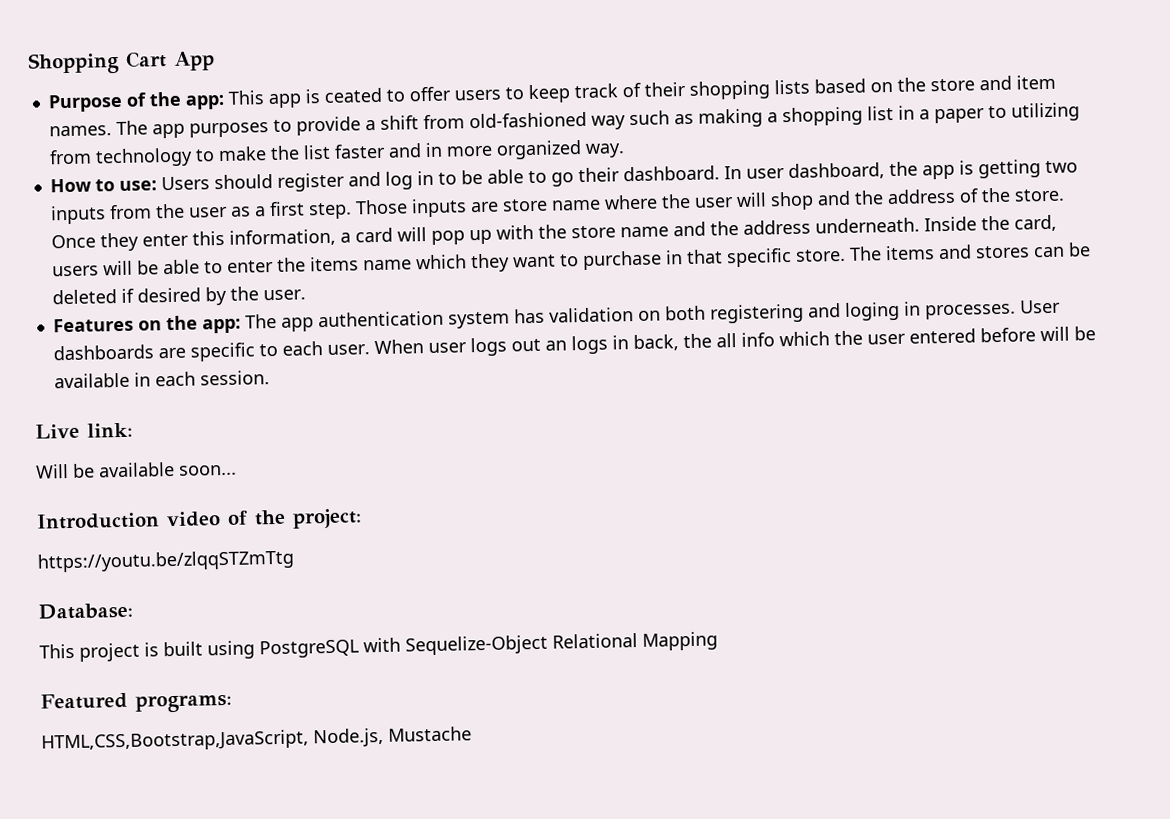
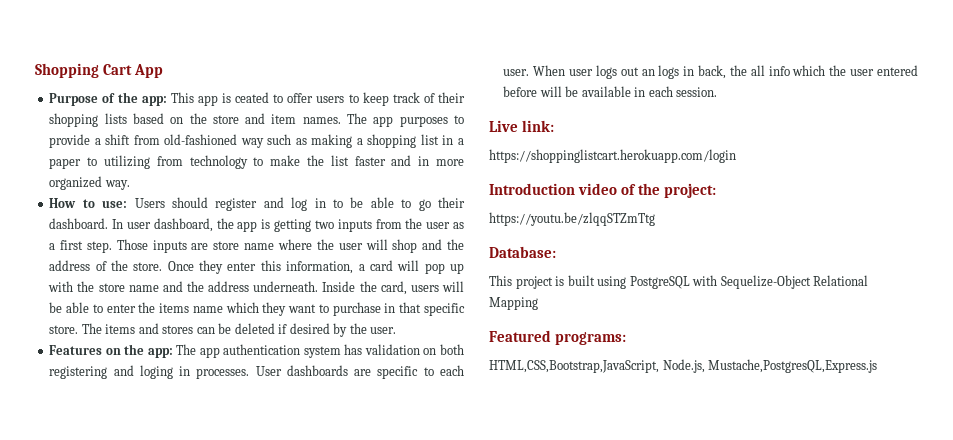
[35,461,237,479] Will be available soon... -> [489,149,736,163] https://shoppinglistcart.herokuapp.com/login
[388,726,472,742] Mustache -> [708,359,878,373] Mustache,PostgresQL,Express.js

